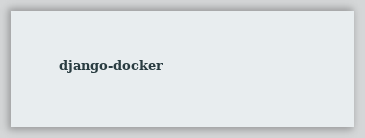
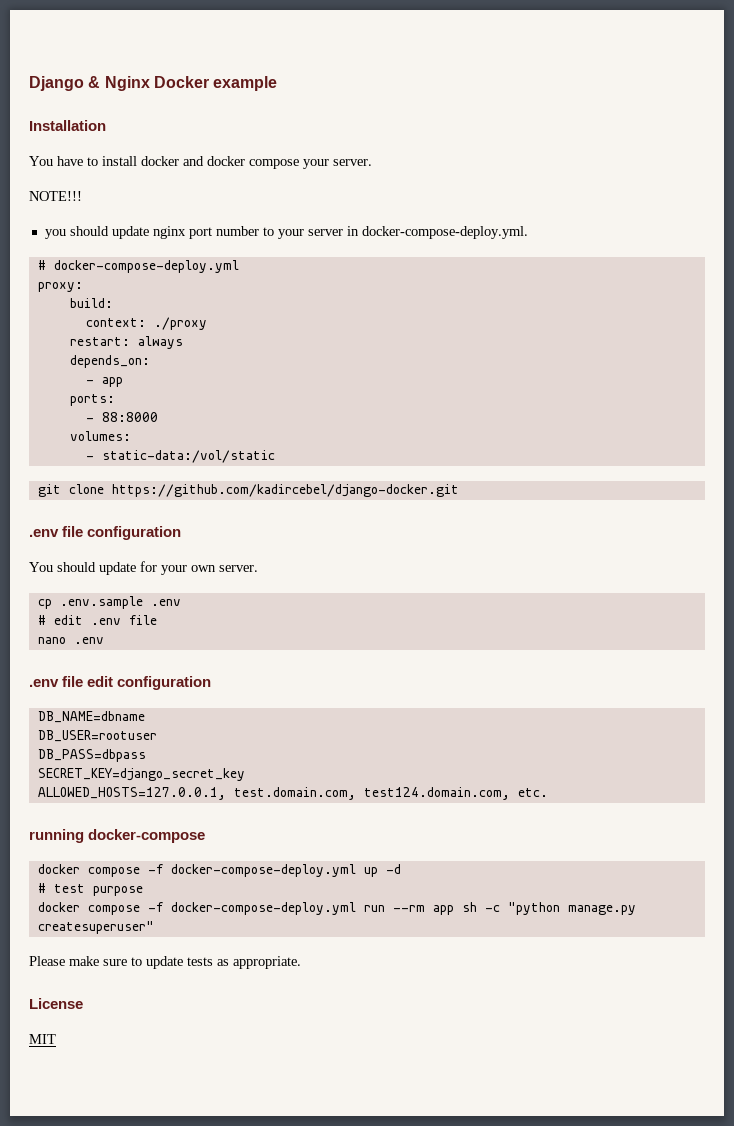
[59,60,163,73] django-docker -> [29,76,278,91] [29,120,106,131] [29,156,372,169] [29,191,82,201] [44,226,528,239] [37,260,239,273] [37,282,83,292] [69,298,113,308] [85,317,207,330] [69,336,183,349] [69,355,150,368] [85,377,123,387] [69,394,115,406] [85,412,158,422] [69,431,131,441] [85,450,275,463] [37,484,459,497] [29,526,182,540] [29,561,258,575] [37,596,181,609] [37,615,157,625] [37,637,104,644] [29,676,212,690] [37,711,145,723] [37,730,157,742] [37,749,146,762] [37,768,245,781] [37,787,548,800] [29,829,206,843] [37,864,401,877] [37,883,143,896] [37,902,636,915] [37,921,154,934] [29,956,301,969] [29,998,83,1009] [29,1034,56,1044] Django & Nginx Docker example // Installation // You have to install docker and docker compose your server. // NOTE!!! // you should update nginx port number to your server in docker-compose-deploy.yml. // # docker-compose-deploy.yml // proxy: // build: // context: ./proxy // restart: always // depends_on: // - app // ports: // - 88:8000 // volumes: // - static-data:/vol/static // git clone https://github.com/kadircebel/django-docker.git // .env file configuration // You should update for your own server. // cp .env.sample .env // # edit .env file // nano .env // .env file edit configuration // DB_NAME=dbname // DB_USER=rootuser // DB_PASS=dbpass // SECRET_KEY=django_secret_key // ALLOWED_HOSTS=127.0.0.1, test.domain.com, test124.domain.com, etc. // running docker-compose // docker compose -f docker-compose-deploy.yml up -d // # test purpose // docker compose -f docker-compose-deploy.yml run --rm app sh -c "python manage.py createsuperuser" // Please make sure to update tests as appropriate. // License // MIT

